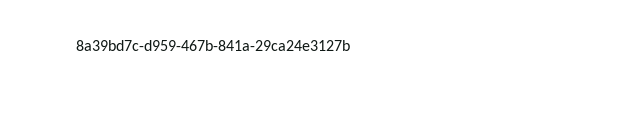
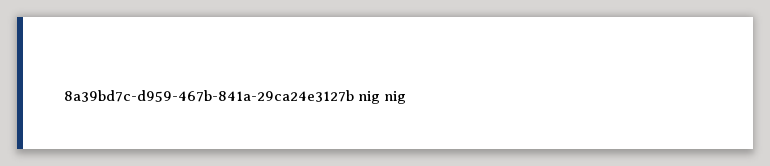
(350, 45) none -> [358,91,407,104] nig nig

